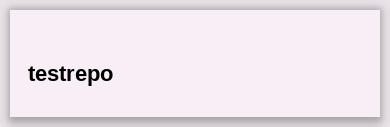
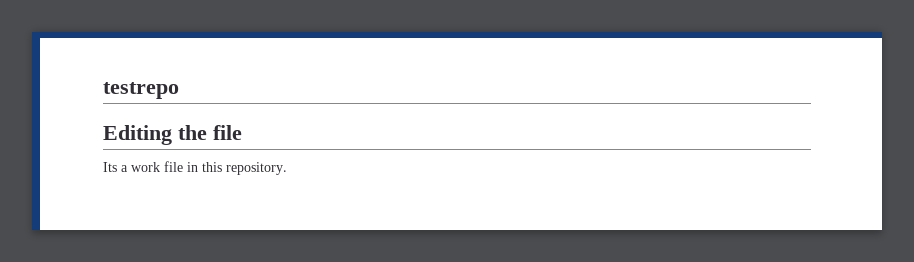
(113, 76) none -> [103,125,242,145] [103,161,287,175] // Editing the file // Its a work file in this repository.

